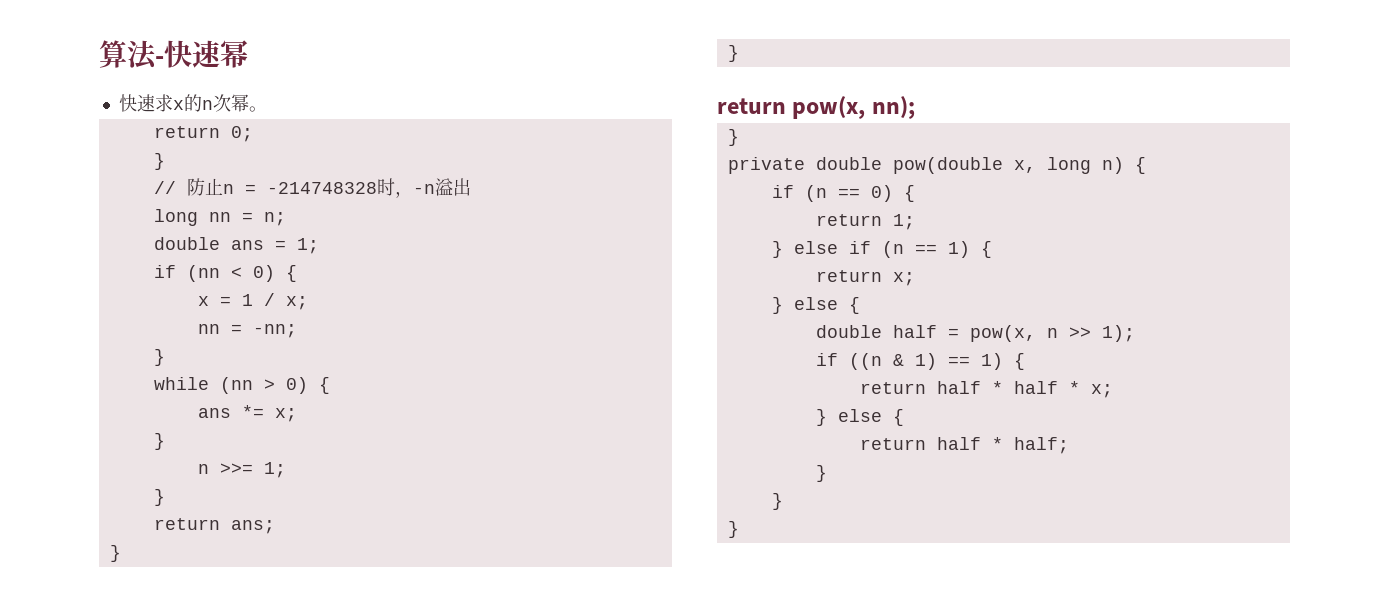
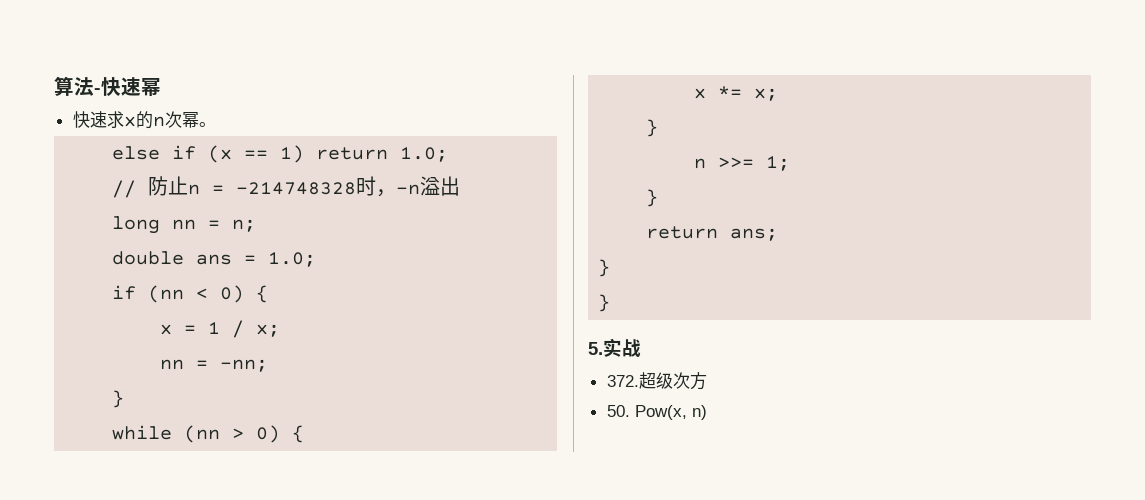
[153,126,253,142] [153,153,165,170] return 0; // } -> [112,145,449,163] else if (x == 1) return 1.0;
[296,238,319,254] 1; -> [268,252,317,267] 1.0;
[197,408,231,418] ans -> [694,88,707,99] x
[717,96,915,119] [727,129,739,146] [727,157,1146,174] [771,185,915,202] [815,214,915,230] [771,241,992,258] [815,270,915,286] [771,297,860,314] [815,325,1135,342] [815,353,1025,370] [859,381,1113,398] [815,409,904,426] [859,437,1069,454] [815,465,827,482] [771,493,783,510] [727,521,739,538] return pow(x, nn); // } // private double pow(double x, long n) { // if (n == 0) { // return 1; // } else if (n == 1) { // return x; // } else { // double half = pow(x, n >> 1); // if ((n & 1) == 1) { // return half * half * x; // } else { // return half * half; // } // } // } -> [588,338,641,358] [606,372,707,390] [606,405,707,420] 5.实战 // 372.超级次方 // 50. Pow(x, n)

